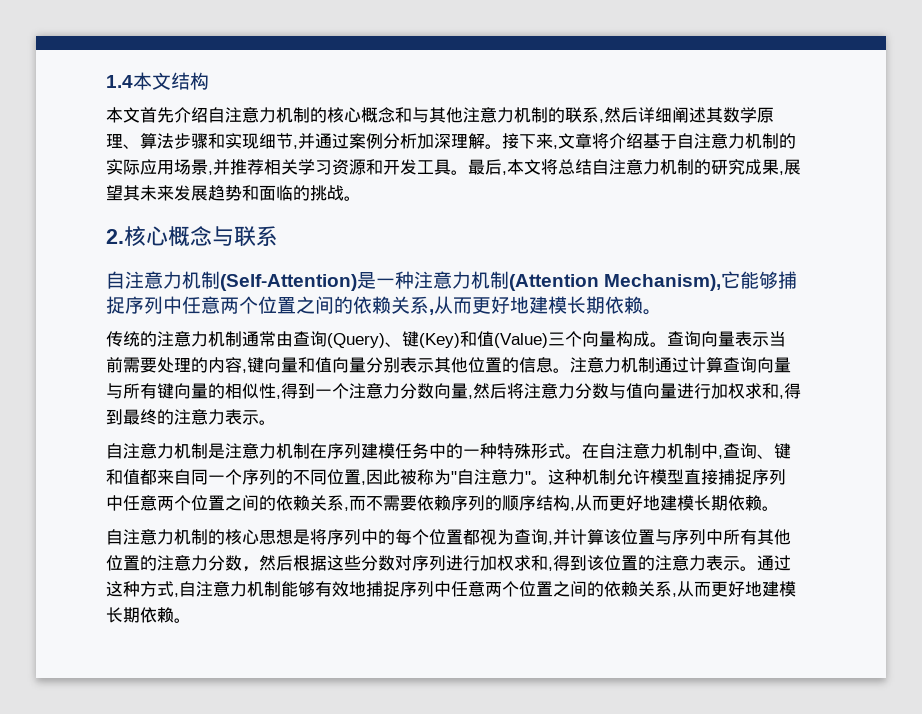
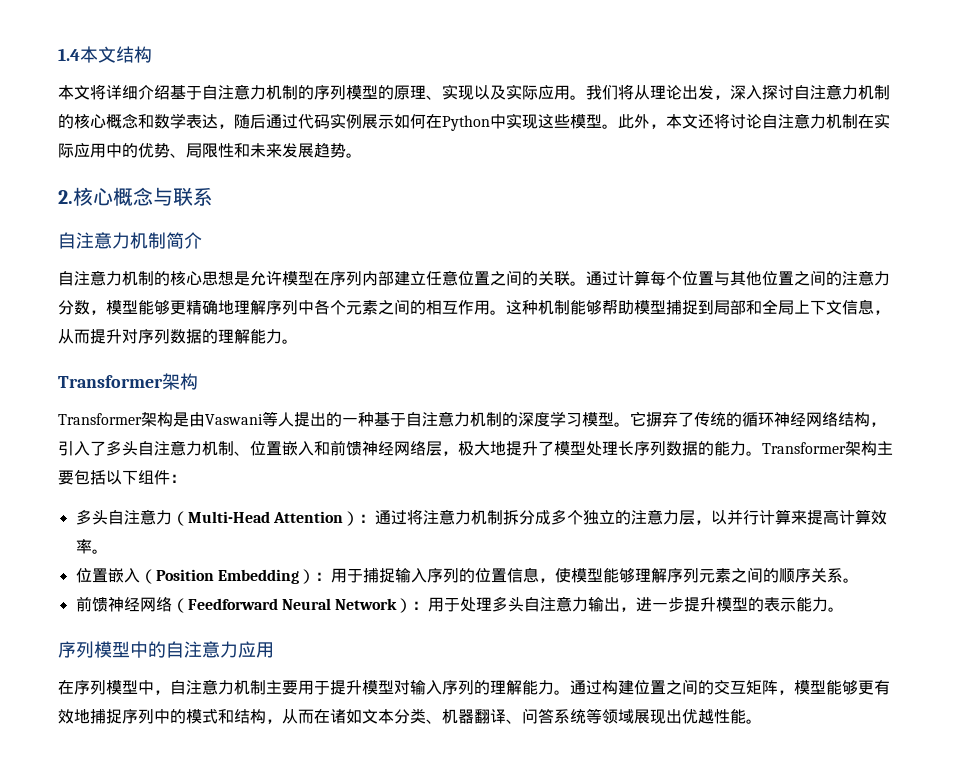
[140,107,208,123] 首先介绍 -> [90,84,794,100] 将详细介绍基于自注意力机制的序列模型的原理、实现以及实际应用。我们将从理论出发，深入探讨
[412,107,774,123] [106,133,796,149] [106,159,801,175] [106,185,344,201] 与其他注意力机制的联系,然后详细阐述其数学原理、算法步骤和实现细节,并通过案例分析加深理解。接下来,文章将介绍基于自注意力机制的实际应用场景,并推荐相关学习资源和开发工具。最后,本文将总结自注意力机制的研究成果,展望其未来发展趋势和面临的挑战 -> [154,113,890,131] [58,143,346,158] 数学表达，随后通过代码实例展示如何在Python中实现这些模型。此外，本文还将讨论自注意力机制在实际应用中的优势、局限性和未来发展趋势
[220,271,798,291] [106,296,662,315] [106,331,786,348] [106,357,791,373] [106,383,801,399] [106,409,276,425] [106,443,791,459] [106,469,786,485] [106,495,779,511] (Self-Attention)是一种注意力机制(Attention Mechanism),它能够捕捉序列中任意两个位置之间的依赖关系,从而更好地建模长期依赖。 // 传统的注意力机制通常由查询(Query)、键(Key)和值(Value)三个向量构成。查询向量表示当前需要处理的内容,键向量和值向量分别表示其他位置的信息。注意力机制通过计算查询向量与所有键向量的相似性,得到一个注意力分数向量,然后将注意力分数与值向量进行加权求和,得到最终的注意力表示。 // 自注意力机制是注意力机制在序列建模任务中的一种特殊形式。在自注意力机制中,查询、键和值都来自同一个序列的不同位置,因此被称为"自注意力"。这种机制允许模型直接捕捉序列中任意两个位置之间的依赖关系,而不需要依赖序列的顺序结构,从而更好地建模长期依赖。 -> [166,232,202,249] 简介
[310,529,791,545] [106,555,140,571] 将序列中的每个位置都视为查询,并计算该位置与序列中所有其他位置 -> [250,270,826,286] 允许模型在序列内部建立任意位置之间的关联。通过计算每个位置与其他位置之间
[259,555,791,571] [106,581,796,597] [106,607,174,623] 然后根据这些分数对序列进行加权求和,得到该位置的注意力表示。通过这种方式,自注意力机制能够有效地捕捉序列中任意两个位置之间的依赖关系,从而更好地建模长期依赖 -> [106,299,890,315] [58,329,298,344] [58,373,198,390] [58,411,886,427] [58,440,893,456] [58,469,186,485] [75,509,887,526] [75,539,108,554] [75,567,859,584] [75,596,845,613] [58,641,274,658] [58,679,890,695] [58,708,746,724] 模型能够更精确地理解序列中各个元素之间的相互作用。这种机制能够帮助模型捕捉到局部和全局上下文信息，从而提升对序列数据的理解能力。 // Transformer架构 // Transformer架构是由Vaswani等人提出的一种基于自注意力机制的深度学习模型。它摒弃了传统的循环神经网络结构，引入了多头自注意力机制、位置嵌入和前馈神经网络层，极大地提升了模型处理长序列数据的能力。Transformer架构主要包括以下组件： // 多头自注意力（Multi-Head Attention）：通过将注意力机制拆分成多个独立的注意力层，以并行计算来提高计算效率。 // 位置嵌入（Position Embedding）：用于捕捉输入序列的位置信息，使模型能够理解序列元素之间的顺序关系。 // 前馈神经网络（Feedforward Neural Network）：用于处理多头自注意力输出，进一步提升模型的表示能力。 // 序列模型中的自注意力应用 // 在序列模型中，自注意力机制主要用于提升模型对输入序列的理解能力。通过构建位置之间的交互矩阵，模型能够更有效地捕捉序列中的模式和结构，从而在诸如文本分类、机器翻译、问答系统等领域展现出优越性能

